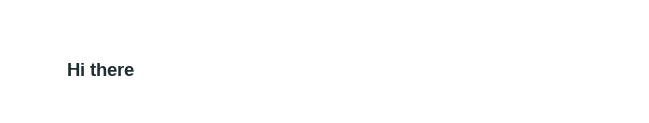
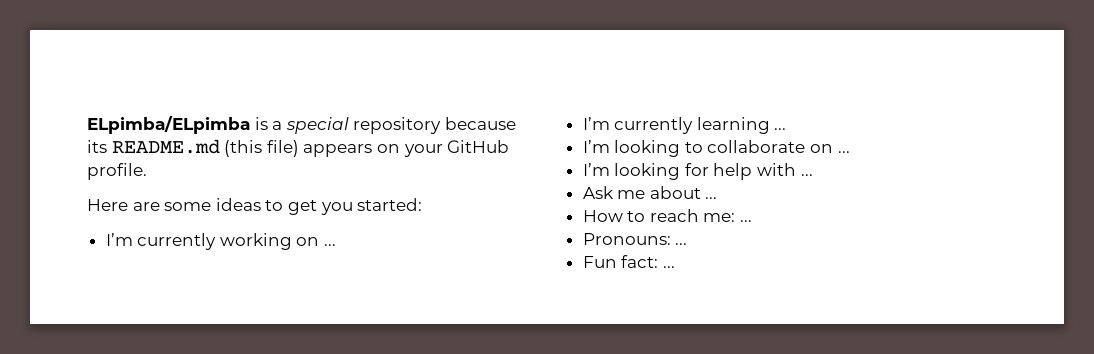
[67,63,134,76] Hi there -> [87,116,516,134] [87,139,510,157] [87,163,147,180] [87,198,423,215] [105,233,337,250] [582,117,787,134] [582,140,850,157] [582,163,813,180] [582,186,718,199] [582,209,753,222] [582,233,688,245] [582,255,675,268] ELpimba/ELpimba is a special repository because its README.md (this file) appears on your GitHub profile. // Here are some ideas to get you started: // I’m currently working on ... // I’m currently learning ... // I’m looking to collaborate on ... // I’m looking for help with ... // Ask me about ... // How to reach me: ... // Pronouns: ... // Fun fact: ...

